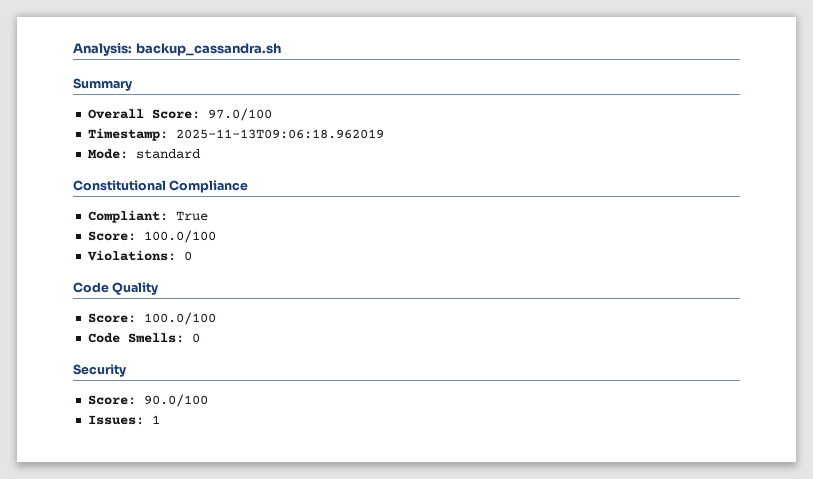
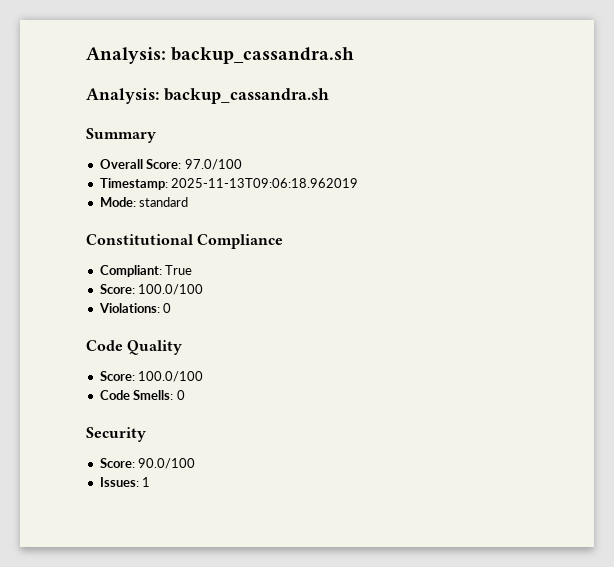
[73,43,281,56] Analysis: backup_cassandra.sh -> [86,47,355,64] [86,88,329,104] Analysis: backup_cassandra.sh // Analysis: backup_cassandra.sh

